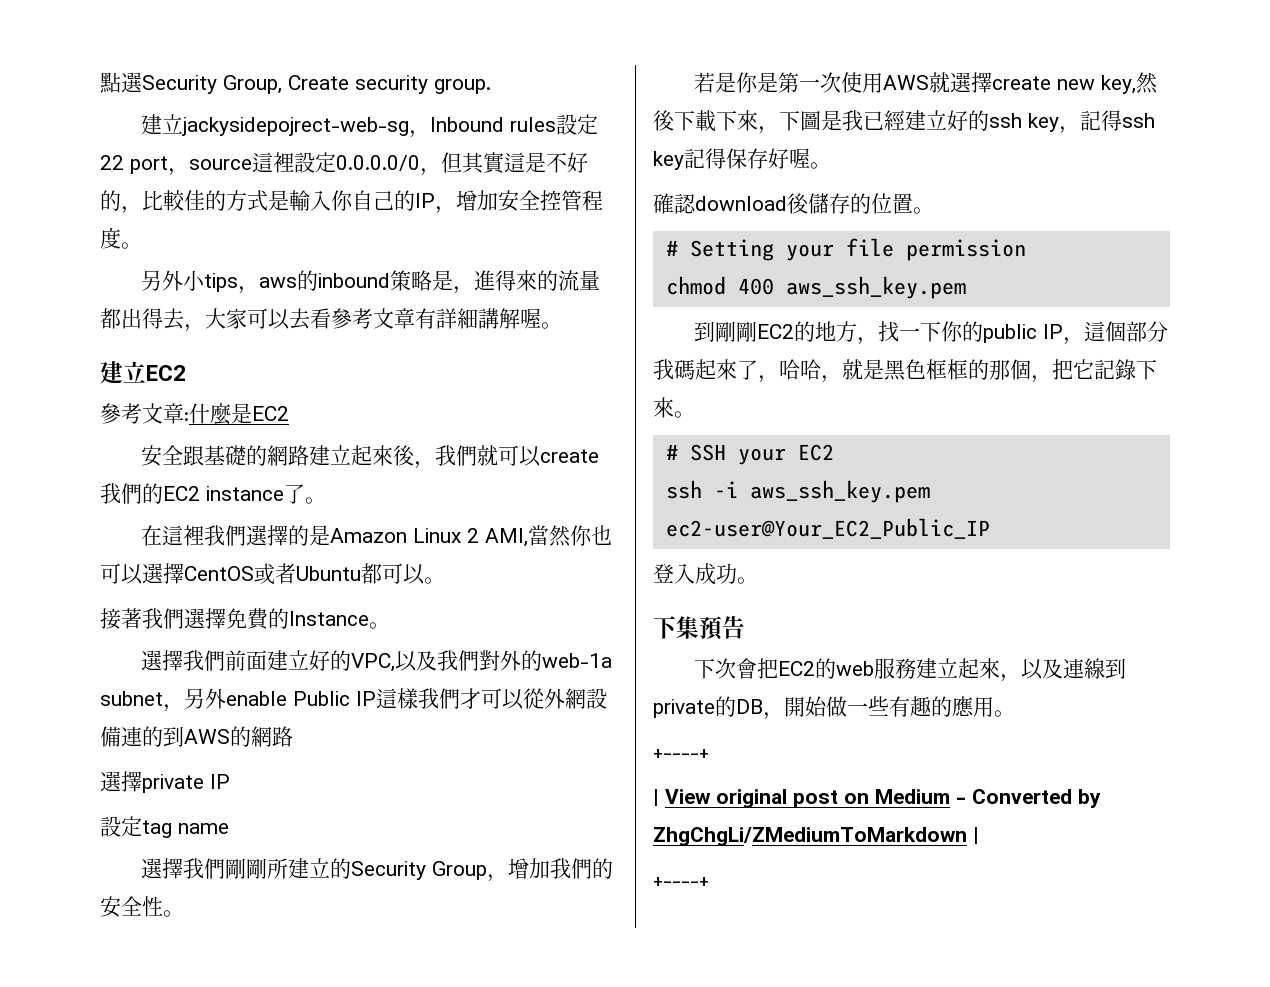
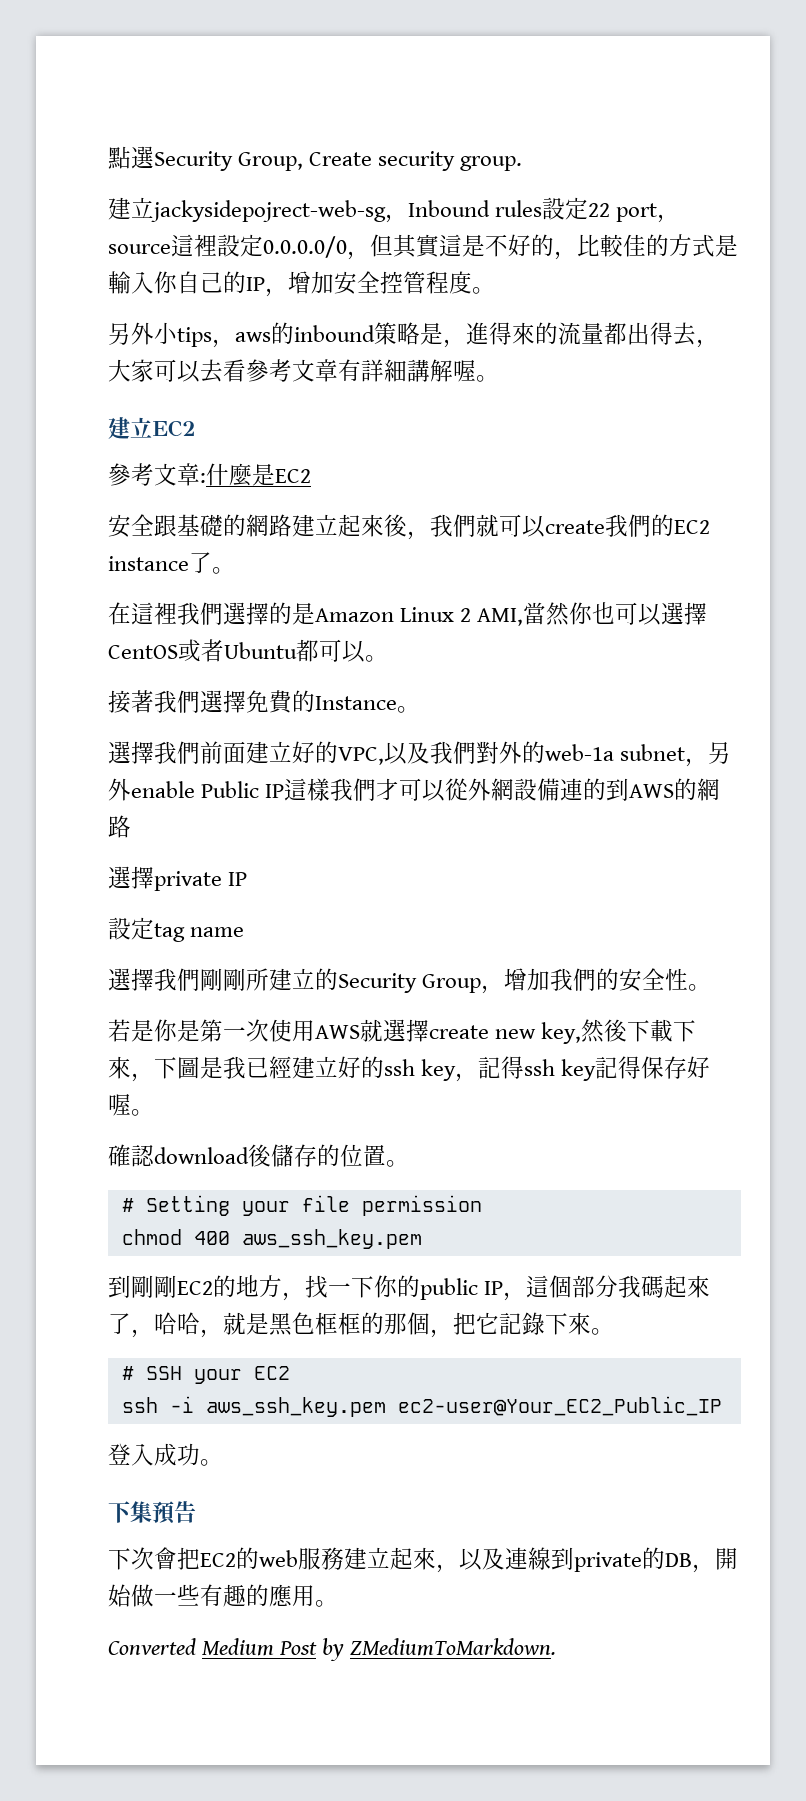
[653,749,709,759] [653,789,1101,808] [653,827,979,846] [653,877,709,887] +----+ // | View original post on Medium - Converted by ZhgChgLi/ZMediumToMarkdown | // +----+ -> [108,1638,557,1661] Converted Medium Post by ZMediumToMarkdown.

